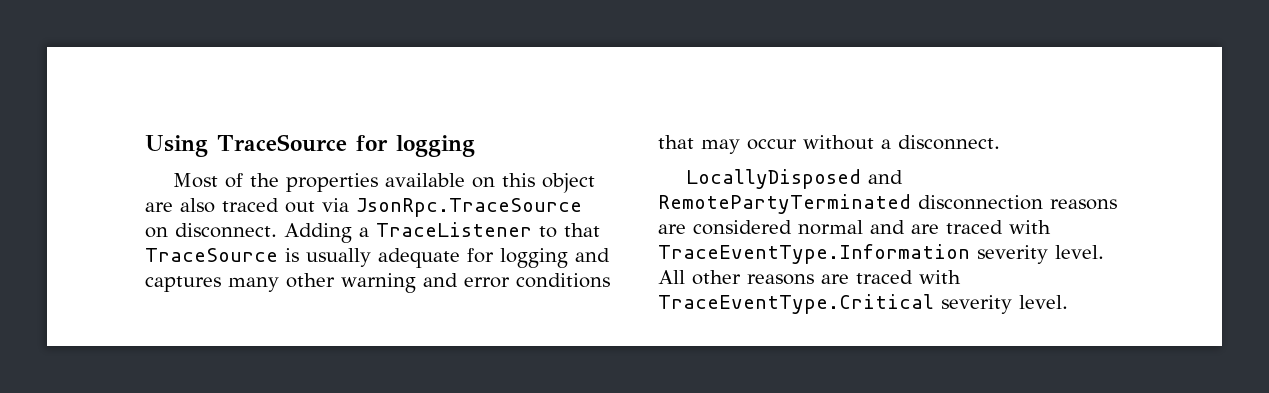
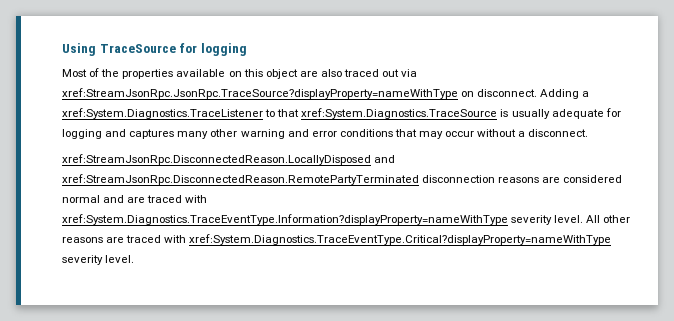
[356,198,582,217] JsonRpc.TraceSource -> [62,88,458,99] xref:StreamJsonRpc.JsonRpc.TraceSource?displayProperty=nameWithType
[376,222,532,237] TraceListener -> [62,108,263,119] xref:System.Diagnostics.TraceListener
[145,248,278,262] TraceSource -> [301,108,498,119] xref:System.Diagnostics.TraceSource
[686,169,904,189] [658,194,911,214] LocallyDisposed and RemotePartyTerminated -> [62,154,396,165] [62,174,419,185] xref:StreamJsonRpc.DisconnectedReason.LocallyDisposed and xref:StreamJsonRpc.DisconnectedReason.RemotePartyTerminated
[658,244,970,264] TraceEventType.Information -> [62,214,508,225] xref:System.Diagnostics.TraceEventType.Information?displayProperty=nameWithType
[658,294,934,314] TraceEventType.Critical -> [189,234,612,245] xref:System.Diagnostics.TraceEventType.Critical?displayProperty=nameWithType

